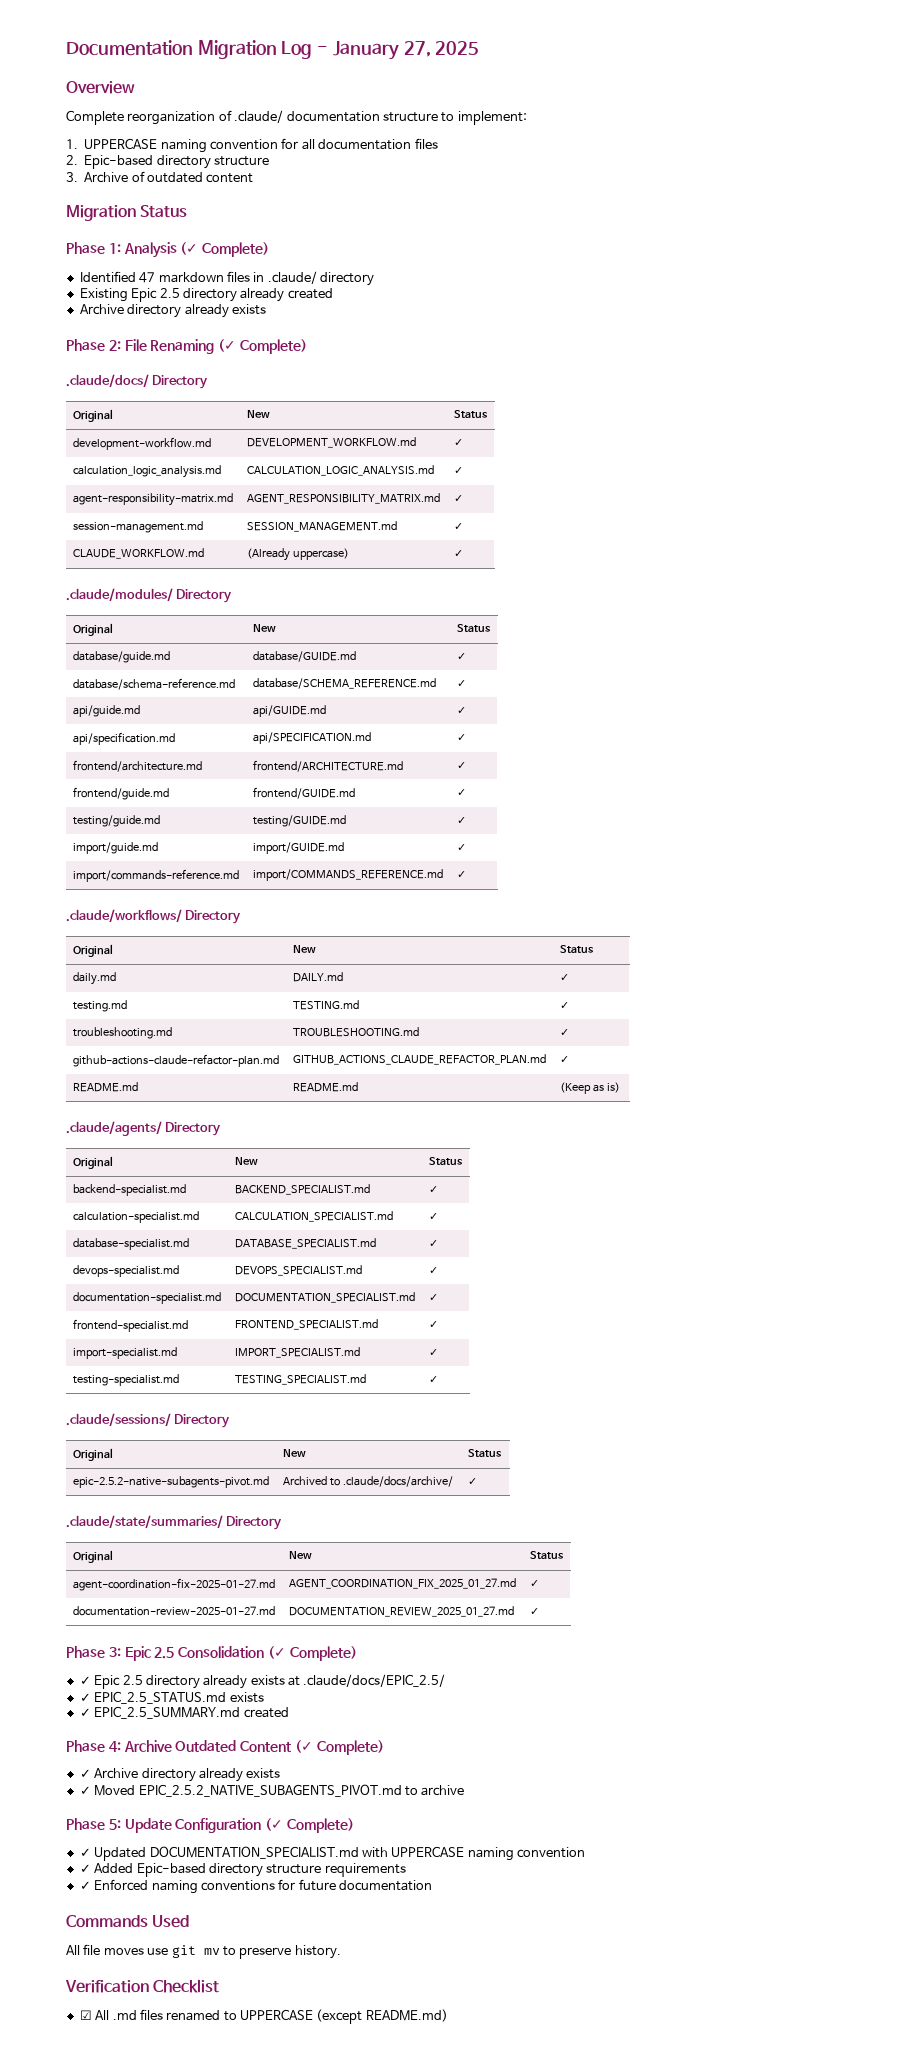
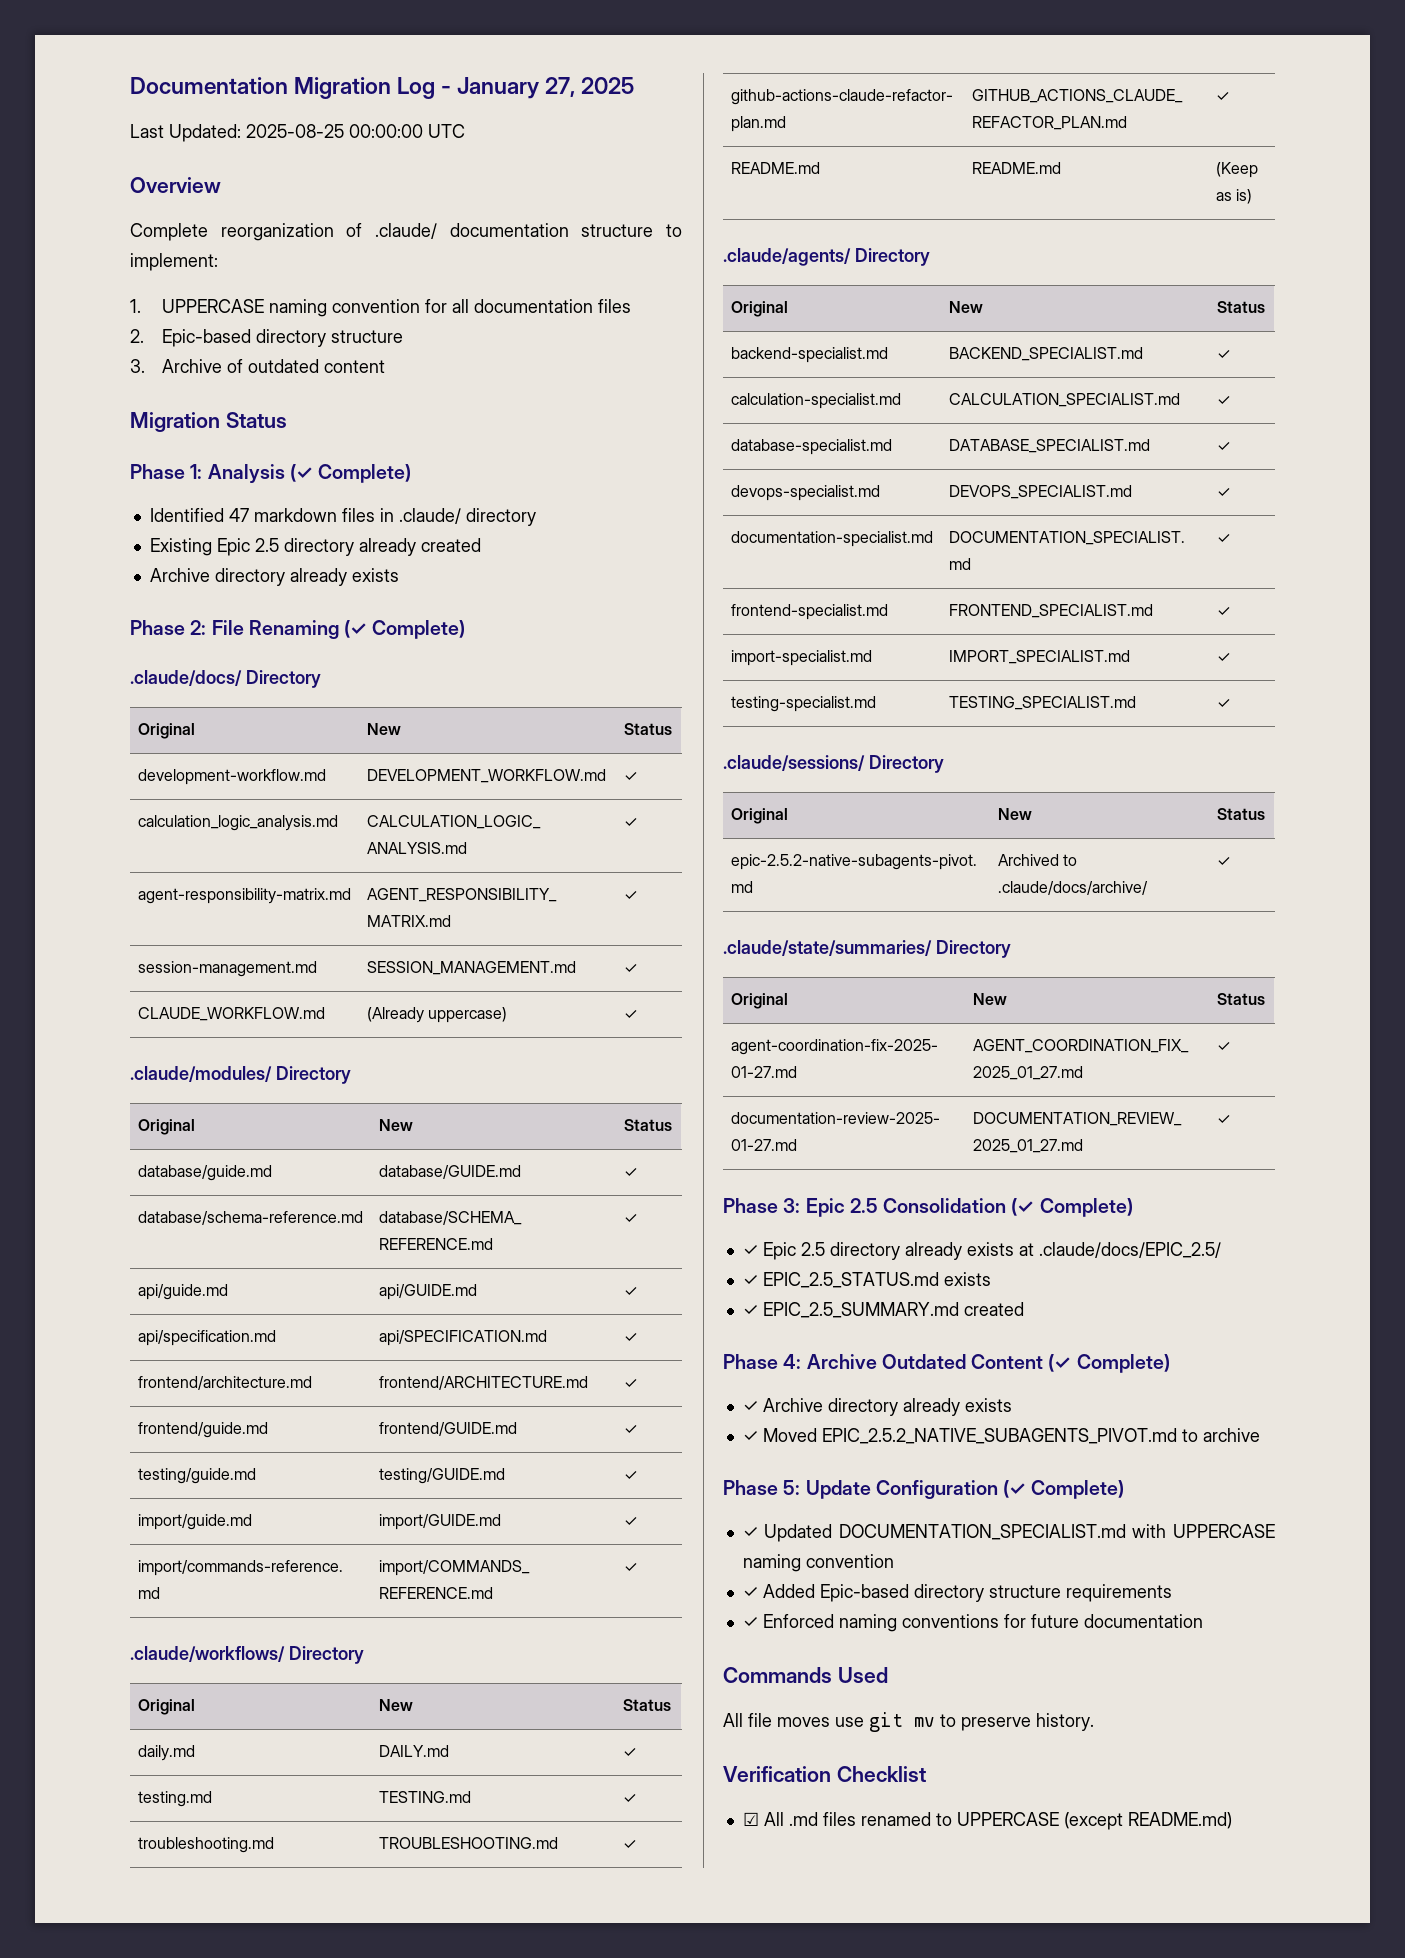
(480, 48) none -> [130,124,465,142] // Last Updated: 2025-08-25 00:00:00 UTC

